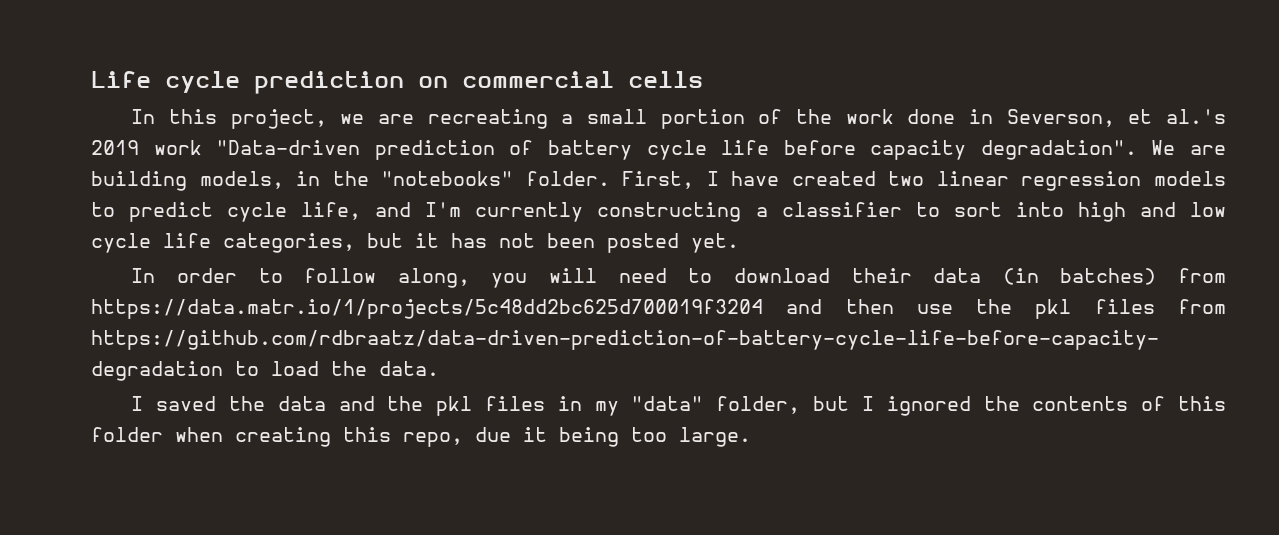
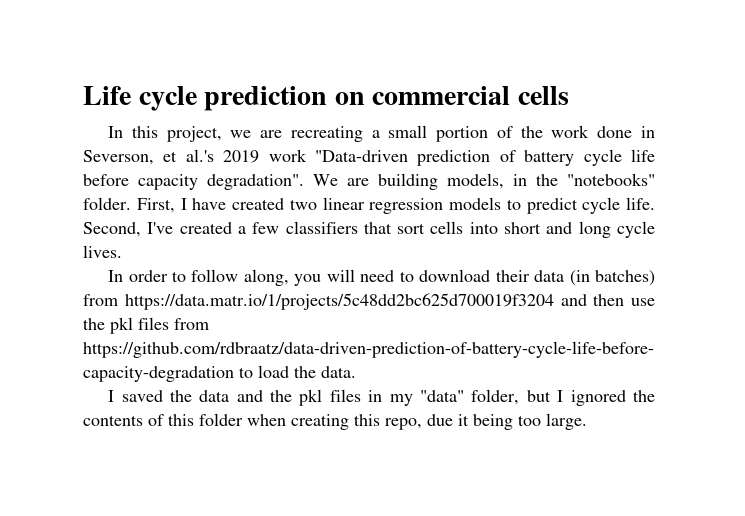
[301,202,1227,222] [91,233,739,253] life, and I'm currently constructing a classifier to sort into high and low cycle life categories, but it has not been posted yet. -> [626,197,655,210] [83,221,656,238] [83,245,122,258] life. Second, I've created a few classifiers that sort cells into short and long cycle lives.

